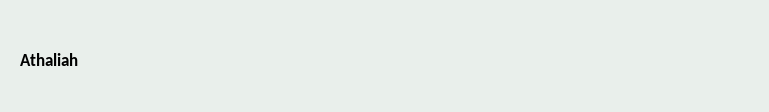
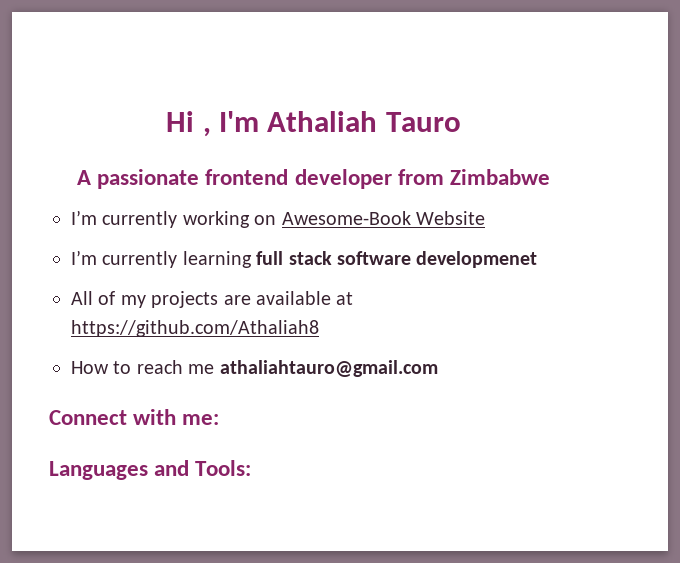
[20,53,78,66] Athaliah -> [166,111,461,137] [76,169,551,189] [71,210,485,228] [71,250,538,268] [71,291,354,308] [71,320,319,337] [71,360,438,377] [49,409,220,425] [49,460,252,480] Hi , I'm Athaliah Tauro // A passionate frontend developer from Zimbabwe // I’m currently working on Awesome-Book Website // I’m currently learning full stack software developmenet // All of my projects are available at https://github.com/Athaliah8 // How to reach me athaliahtauro@gmail.com // Connect with me: // Languages and Tools:

